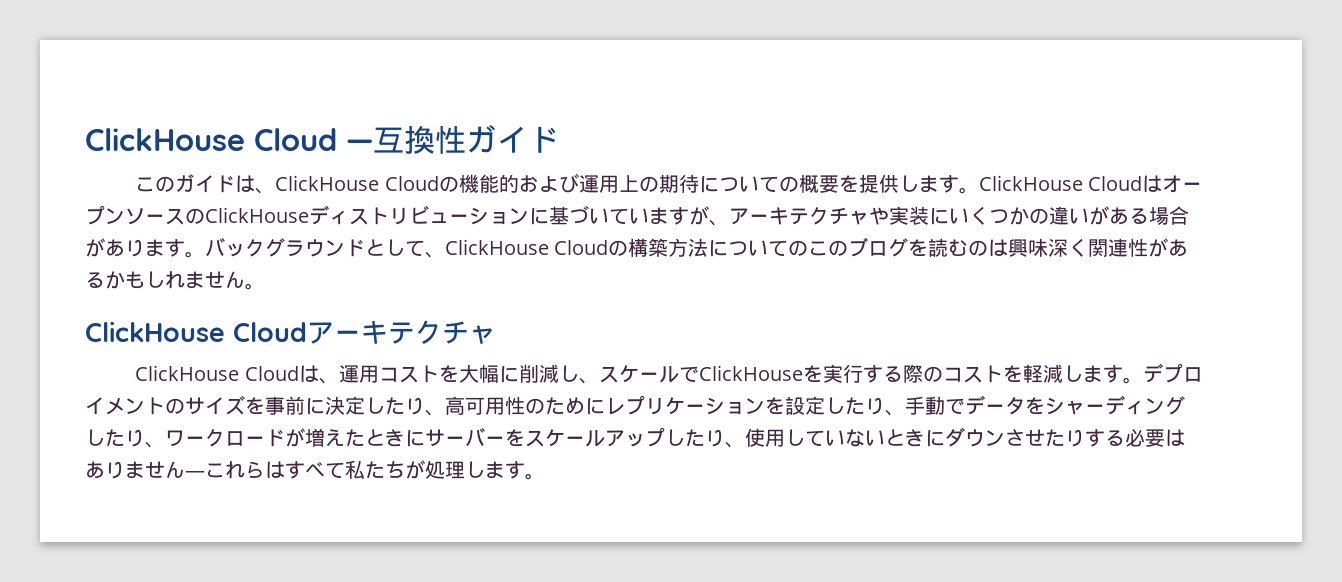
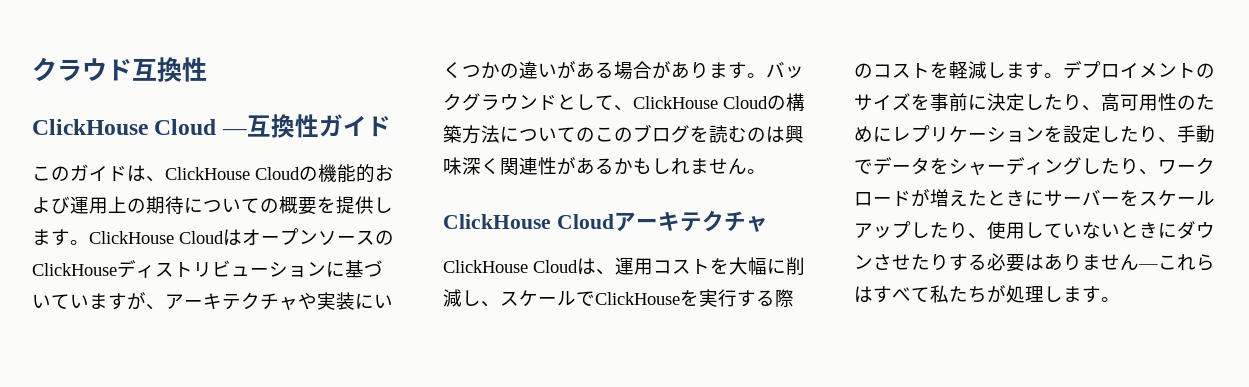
(85, 139) none -> [32,57,207,82] クラウド互換性 //

